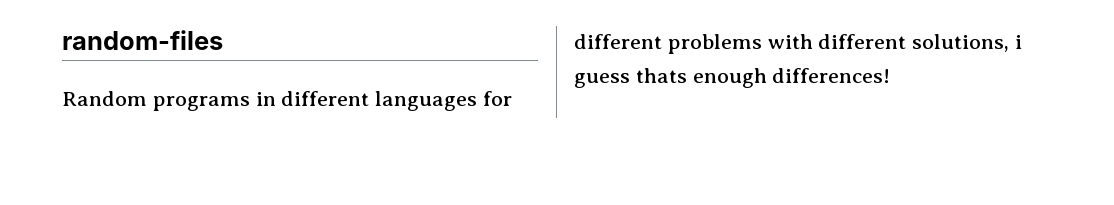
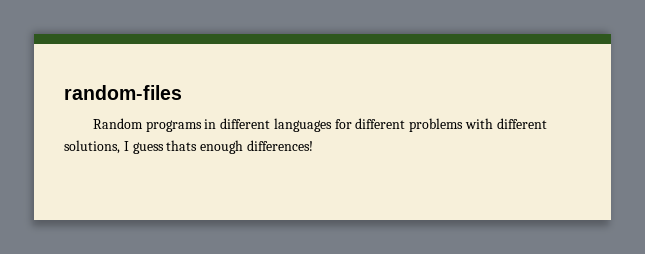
[1015,35,1023,49] i -> [123,141,129,151] I

